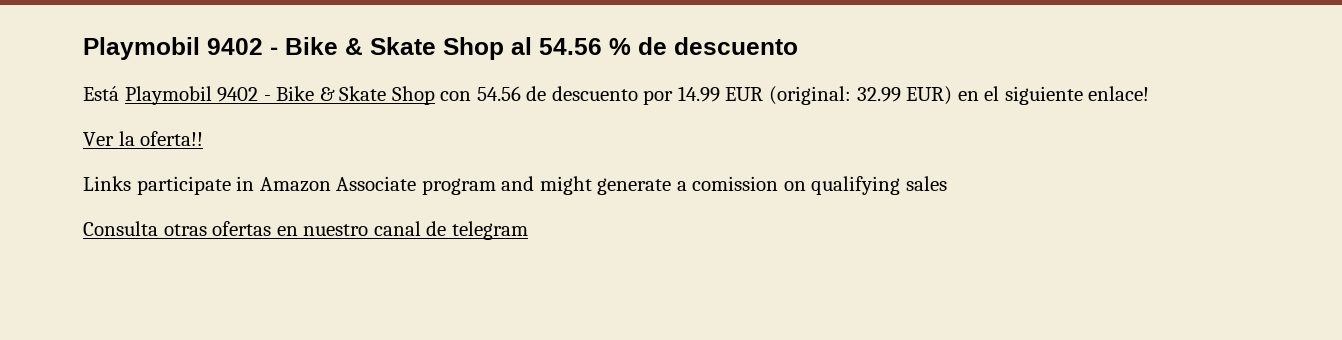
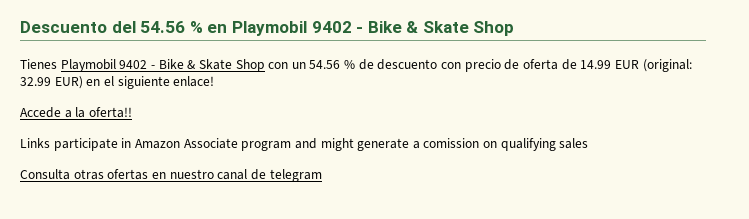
[83,37,798,60] [83,86,119,101] Playmobil 9402 - Bike & Skate Shop al 54.56 % de descuento // Está -> [20,21,515,36] [20,59,57,69] Descuento del 54.56 % en Playmobil 9402 - Bike & Skate Shop // Tienes
[476,86,674,105] 54.56 de descuento por -> [291,59,577,72] un 54.56 % de descuento con precio de oferta de
[83,132,114,146] Ver -> [20,107,72,118] Accede a

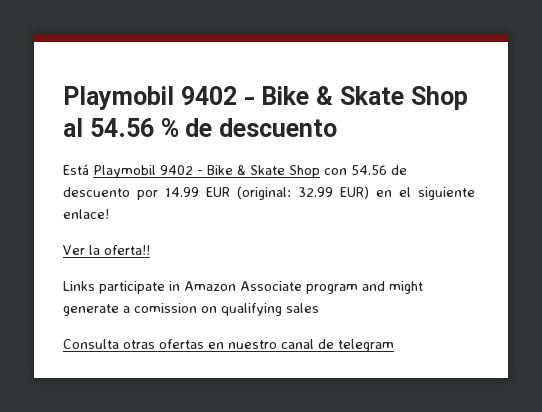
[20,21,515,36] [20,59,57,69] Descuento del 54.56 % en Playmobil 9402 - Bike & Skate Shop // Tienes -> [63,86,468,110] [63,118,337,137] [63,164,89,175] Playmobil 9402 - Bike & Skate Shop al 54.56 % de descuento // Está
[291,59,577,72] un 54.56 % de descuento con precio de oferta de -> [351,165,407,175] [63,187,158,200] 54.56 de descuento por
[20,107,72,118] Accede a -> [63,245,85,255] Ver

